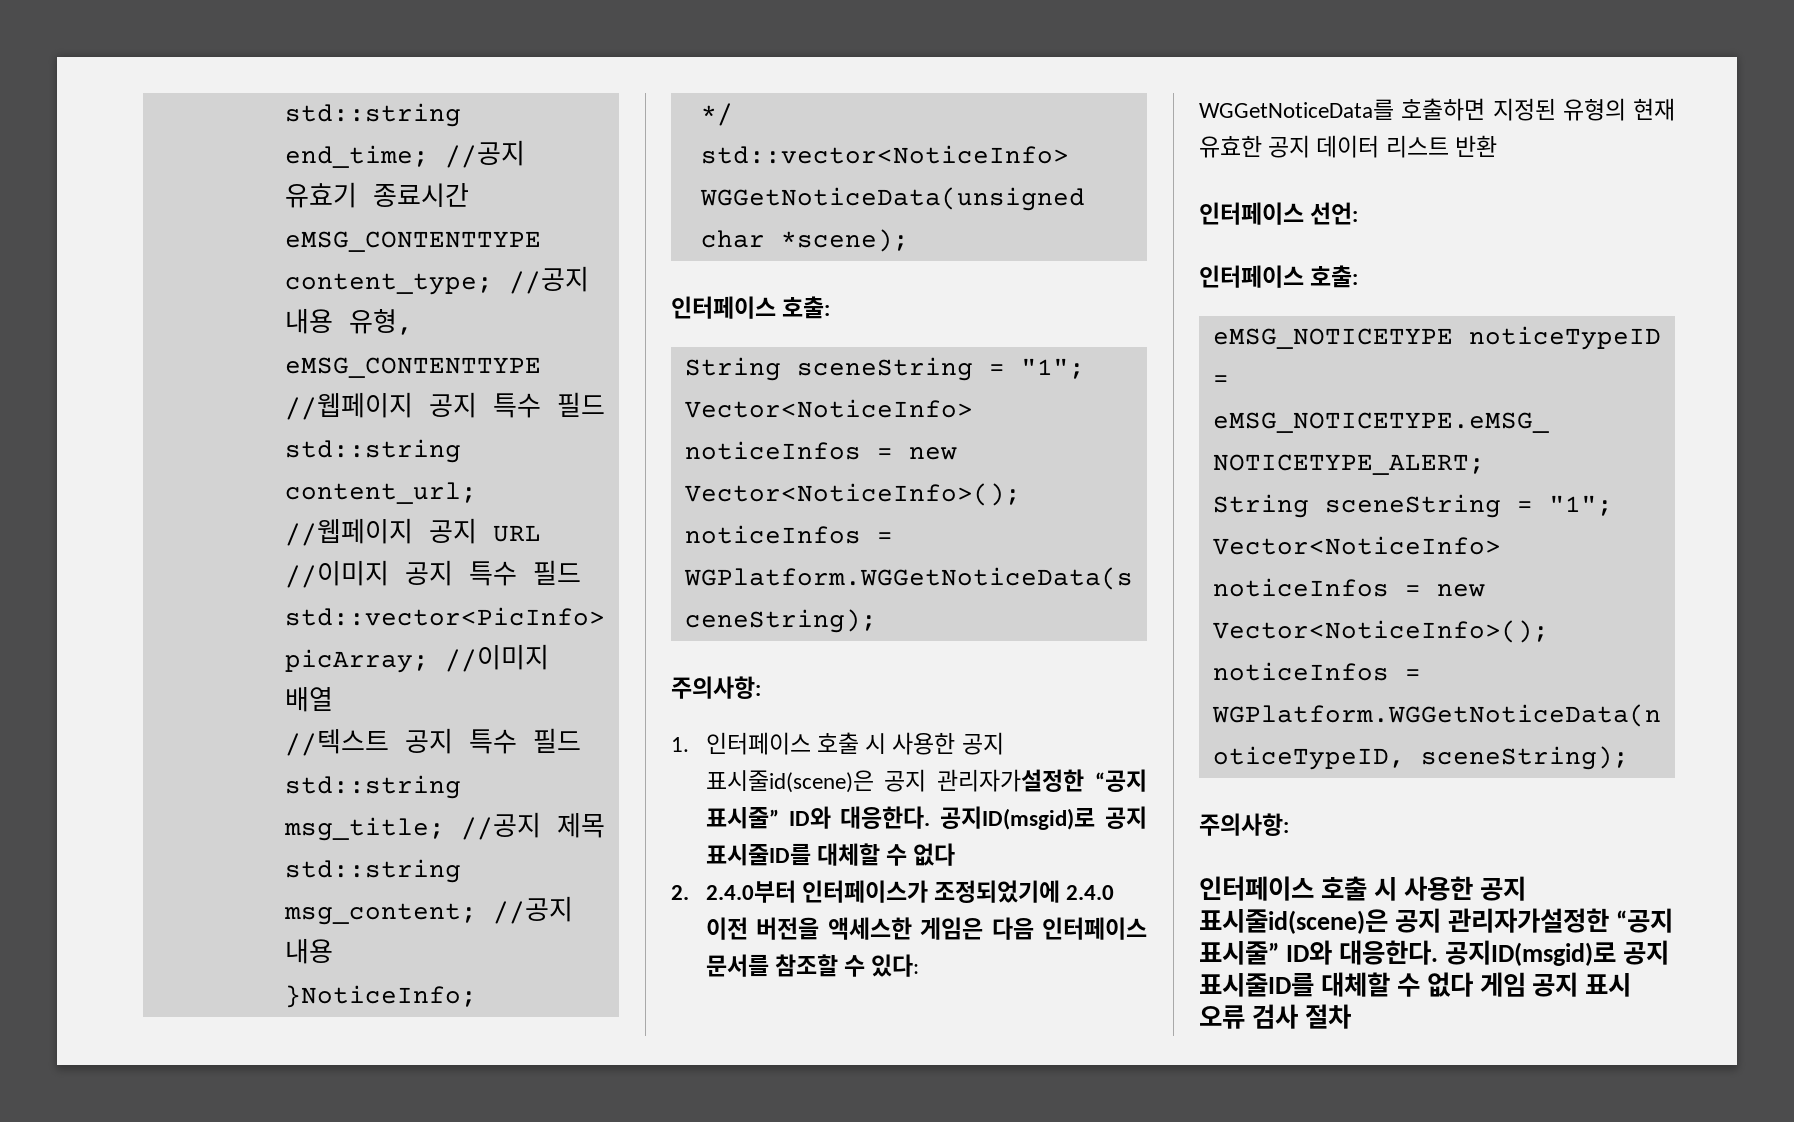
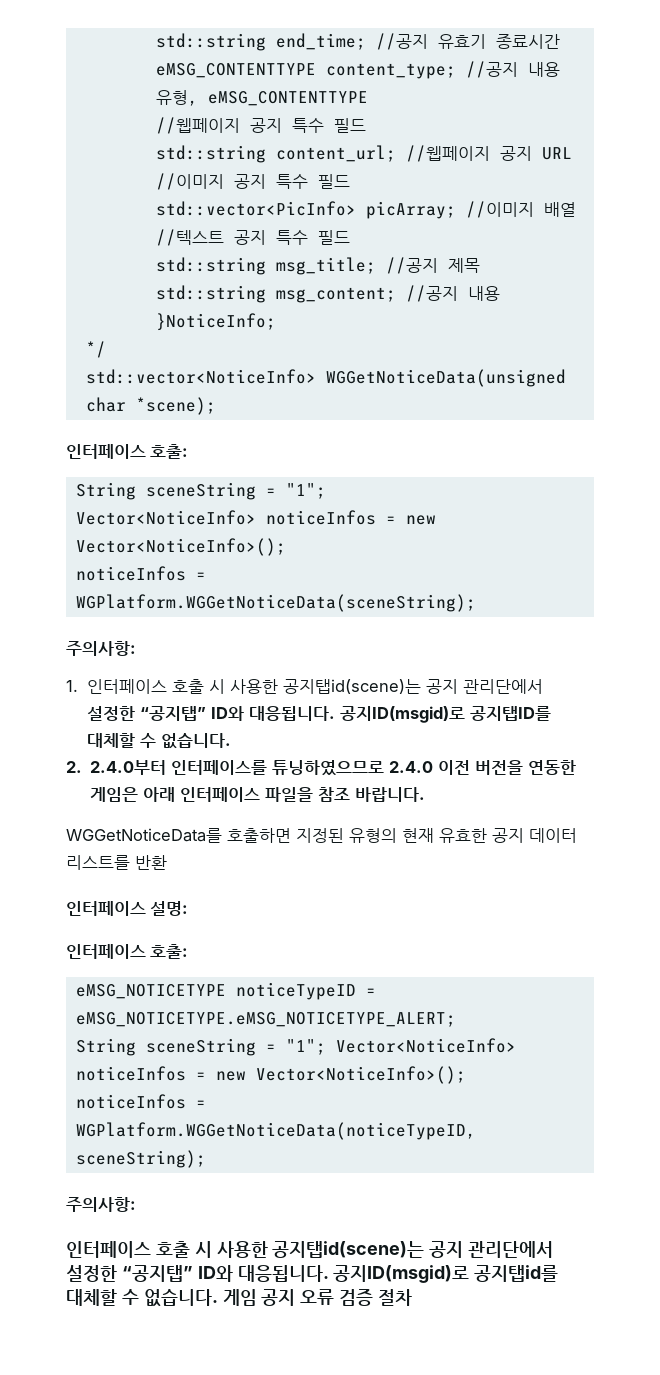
[961,732,1004,755] [705,769,1147,793] [705,806,1147,830] [705,843,956,866] 공지 표시줄id(scene)은 공지 관리자가설정한 “공지 표시줄” ID와 대응한다. 공지ID(msgid)로 공지 표시줄ID를 대체할 수 없다 -> [283,679,544,694] [87,706,552,723] [87,733,232,749] 공지탭id(scene)는 공지 관리단에서 설정한 “공지탭” ID와 대응됩니다. 공지ID(msgid)로 공지탭ID를 대체할 수 없습니다.
[801,880,1061,903] 인터페이스가 조정되었기에 -> [171,760,385,776] 인터페이스를 튜닝하였으므로
[827,917,1147,940] [705,954,920,977] 액세스한 게임은 다음 인터페이스 문서를 참조할 수 있다: -> [528,760,577,775] [90,787,426,802] 연동한 게임은 아래 인터페이스 파일을 참조 바랍니다.
[1385,135,1449,158] 리스트 -> [66,855,130,870] 리스트를
[1310,202,1359,225] 선언: -> [150,901,189,916] 설명:
[1479,876,1526,901] [1199,908,1673,934] [1199,940,1669,966] [1199,972,1473,997] 공지 표시줄id(scene)은 공지 관리자가설정한 “공지 표시줄” ID와 대응한다. 공지ID(msgid)로 공지 표시줄ID를 대체할 수 없다 -> [272,1241,554,1258] [66,1265,559,1283] [66,1289,218,1307] 공지탭id(scene)는 공지 관리단에서 설정한 “공지탭” ID와 대응됩니다. 공지ID(msgid)로 공지탭id를 대체할 수 없습니다.
[1585,973,1632,997] [1199,1004,1298,1029] 표시 오류 검사 -> [300,1289,374,1306] 오류 검증

